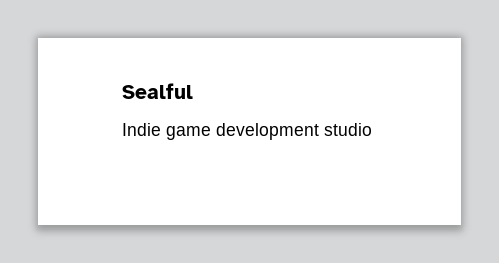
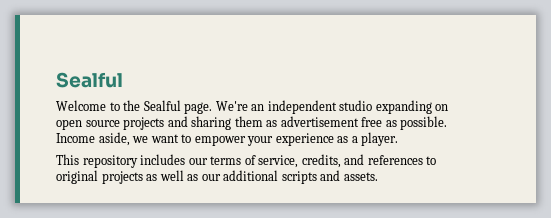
[122,123,372,140] Indie game development studio -> [56,100,449,114] [56,116,448,130] [56,132,399,146] [56,154,437,168] [56,170,378,184] Welcome to the Sealful page. We're an independent studio expanding on open source projects and sharing them as advertisement free as possible. Income aside, we want to empower your experience as a player. // This repository includes our terms of service, credits, and references to original projects as well as our additional scripts and assets.

